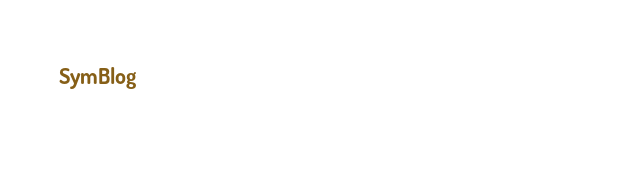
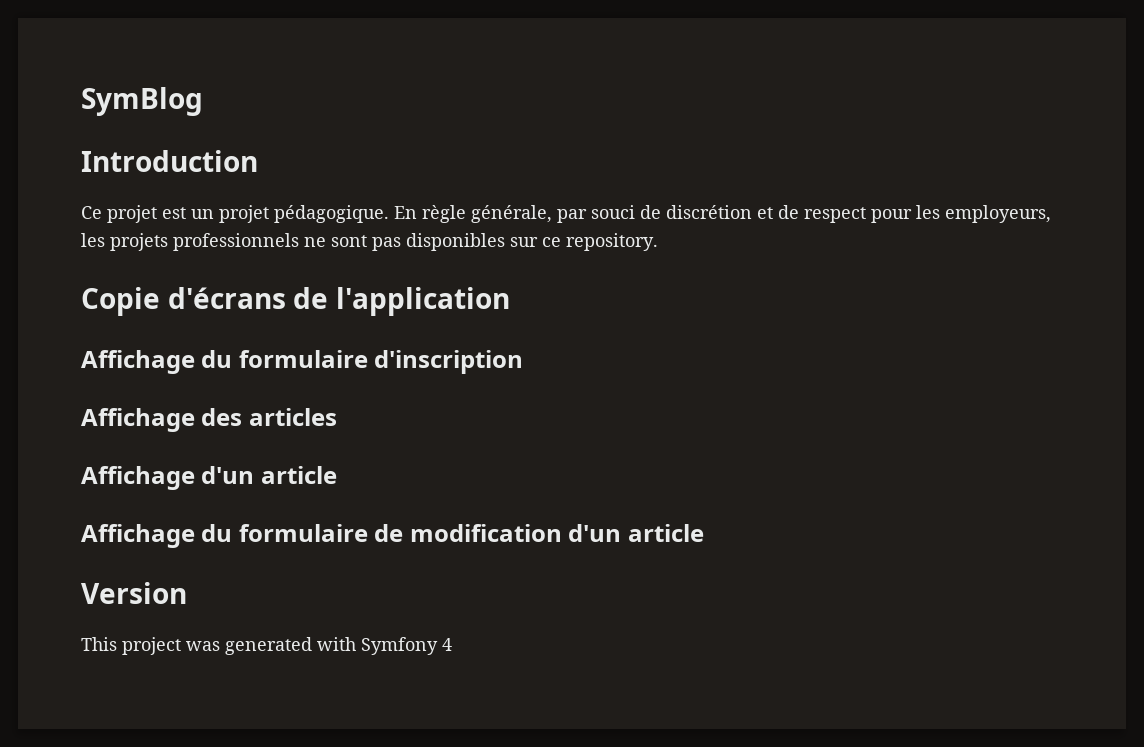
(137, 78) none -> [81,150,258,172] [81,205,1051,223] [81,233,658,251] [81,287,510,316] [81,350,524,374] [81,408,337,432] [81,466,337,490] [81,524,704,548] [81,582,187,604] [81,637,452,655] // Introduction // Ce projet est un projet pédagogique. En règle générale, par souci de discrétion et de respect pour les employeurs, les projets professionnels ne sont pas disponibles sur ce repository. // Copie d'écrans de l'application // Affichage du formulaire d'inscription // Affichage des articles // Affichage d'un article // Affichage du formulaire de modification d'un article // Version // This project was generated with Symfony 4

